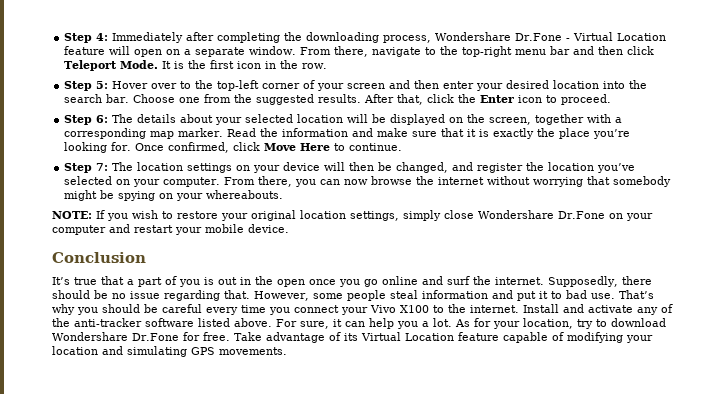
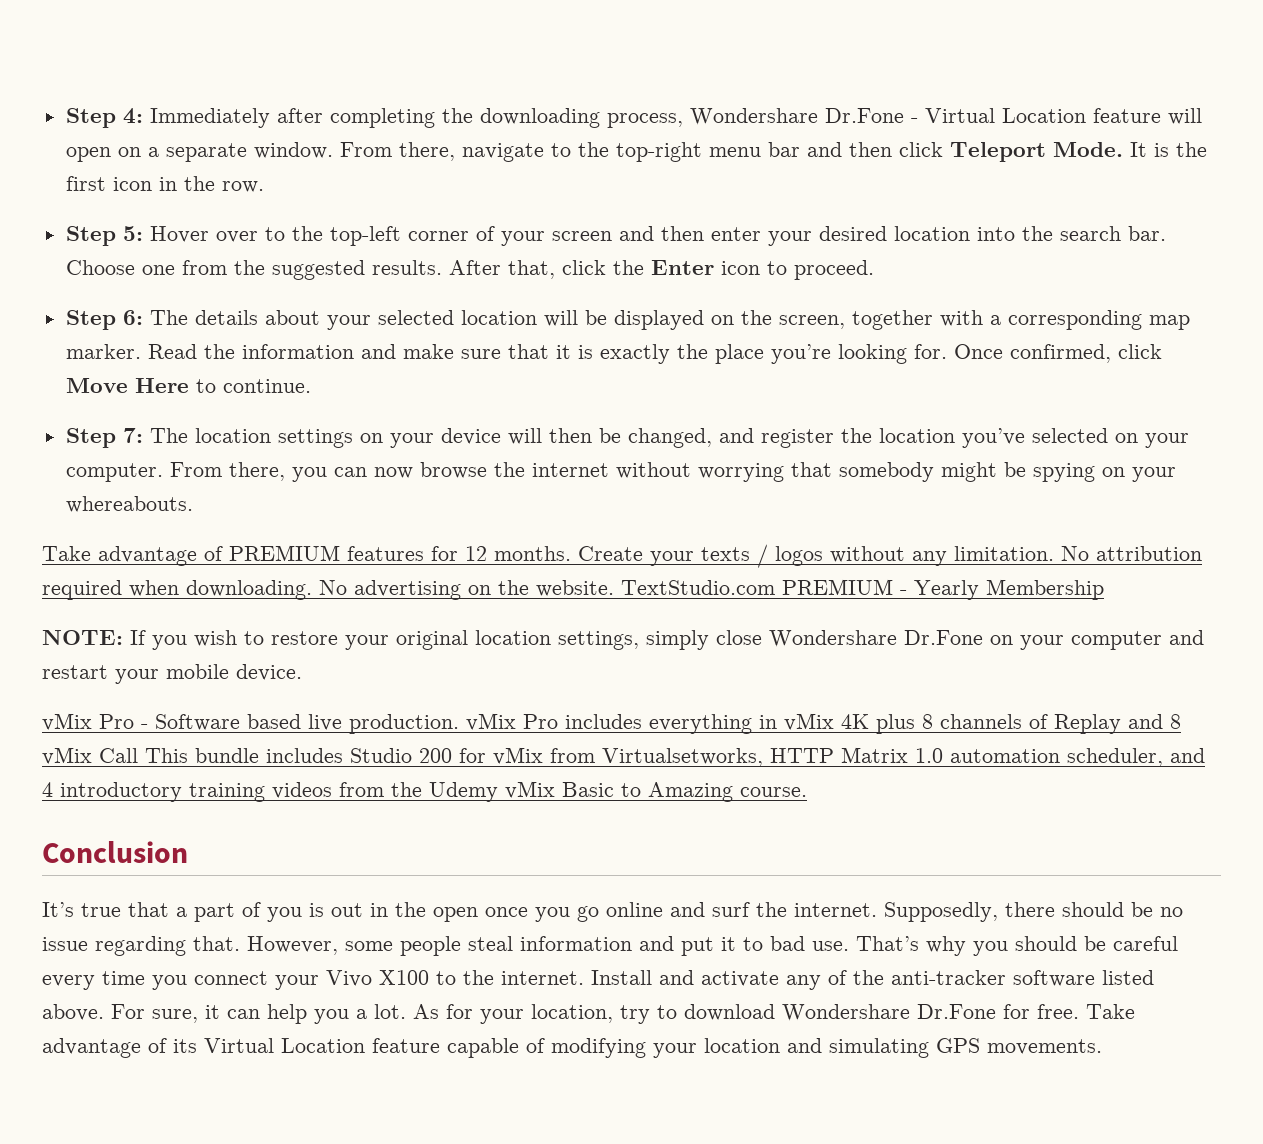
(284, 194) none -> [42,544,1202,568] [42,579,1104,600] // Take advantage of PREMIUM features for 12 months. Create your texts / logos without any limitation. No attribution required when downloading. No advertising on the website. TextStudio.com PREMIUM - Yearly Membership
(289, 228) none -> [42,713,1181,734] [42,747,1205,767] [42,781,807,802] // vMix Pro - Software based live production. vMix Pro includes everything in vMix 4K plus 8 channels of Replay and 8 vMix Call This bundle includes Studio 200 for vMix from Virtualsetworks, HTTP Matrix 1.0 automation scheduler, and 4 introductory training videos from the Udemy vMix Basic to Amazing course.

